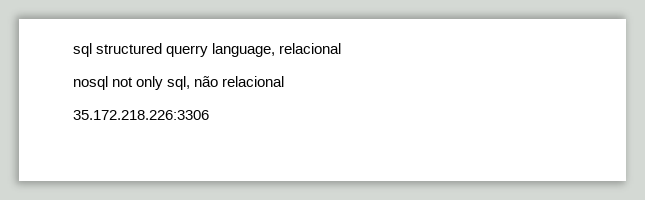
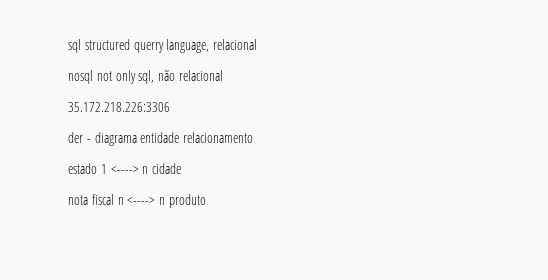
(209, 115) none -> [68,132,254,146] [68,163,182,174] [68,194,206,208] // der - diagrama entidade relacionamento // estado 1 <----> n cidade // nota fiscal n <----> n produto

